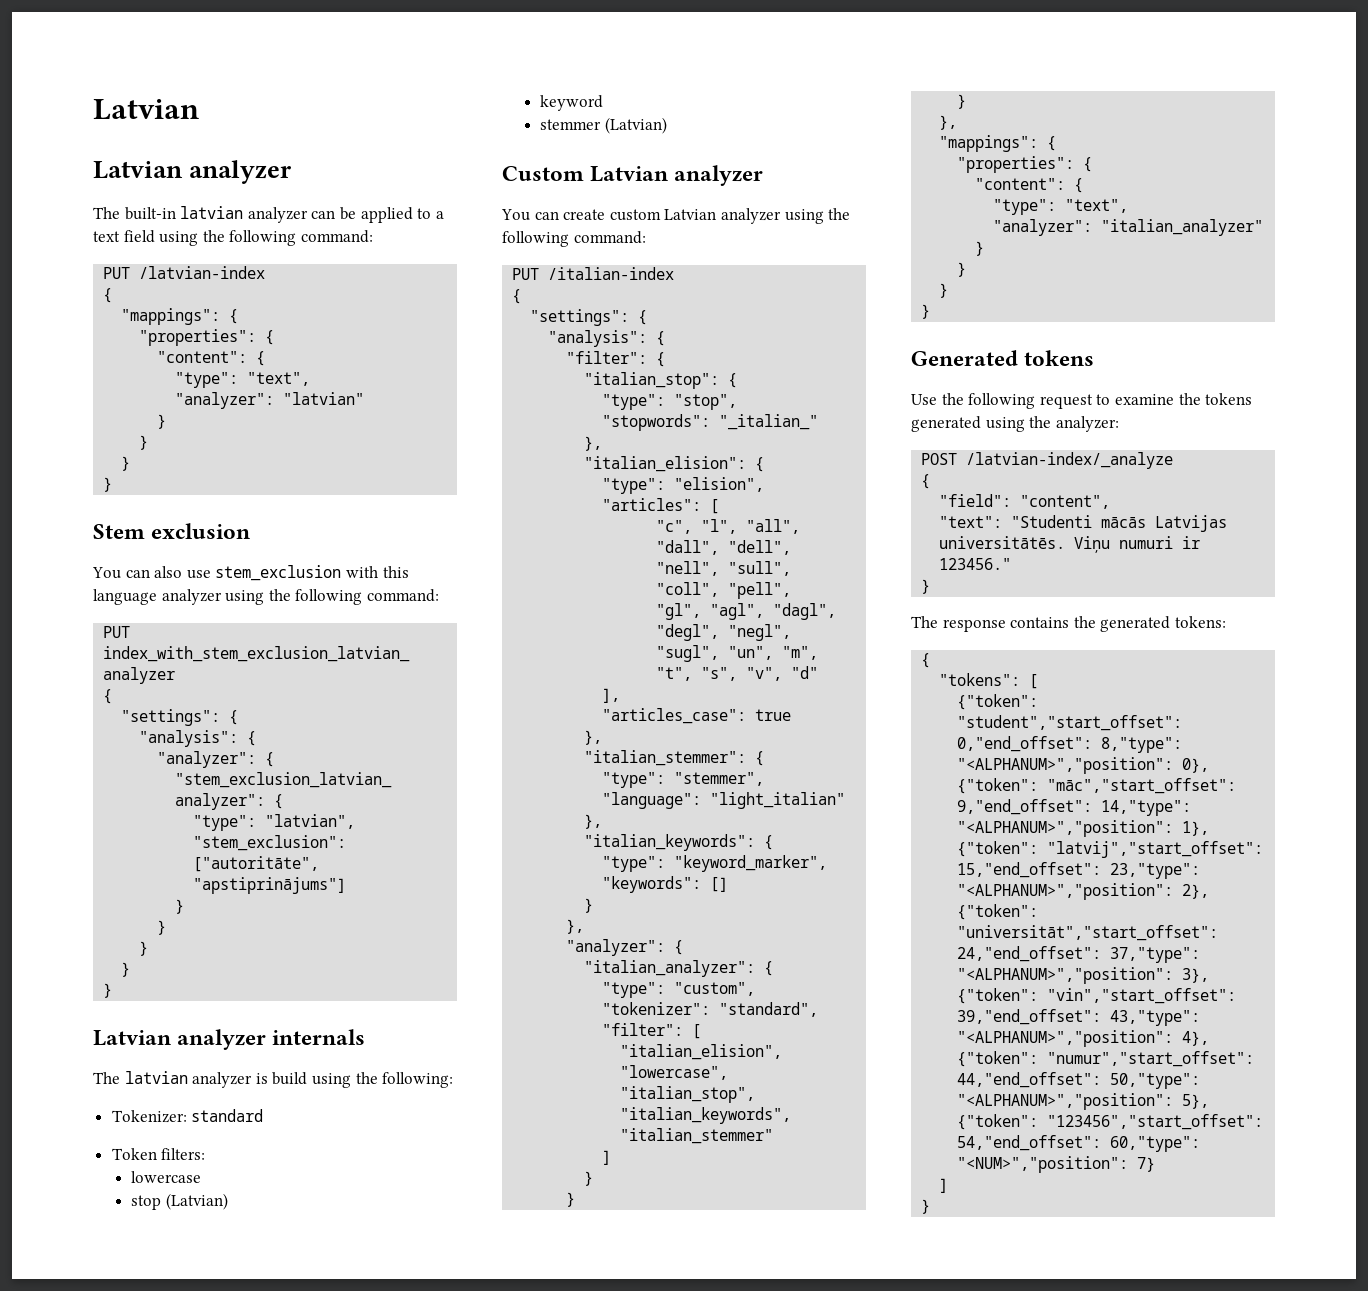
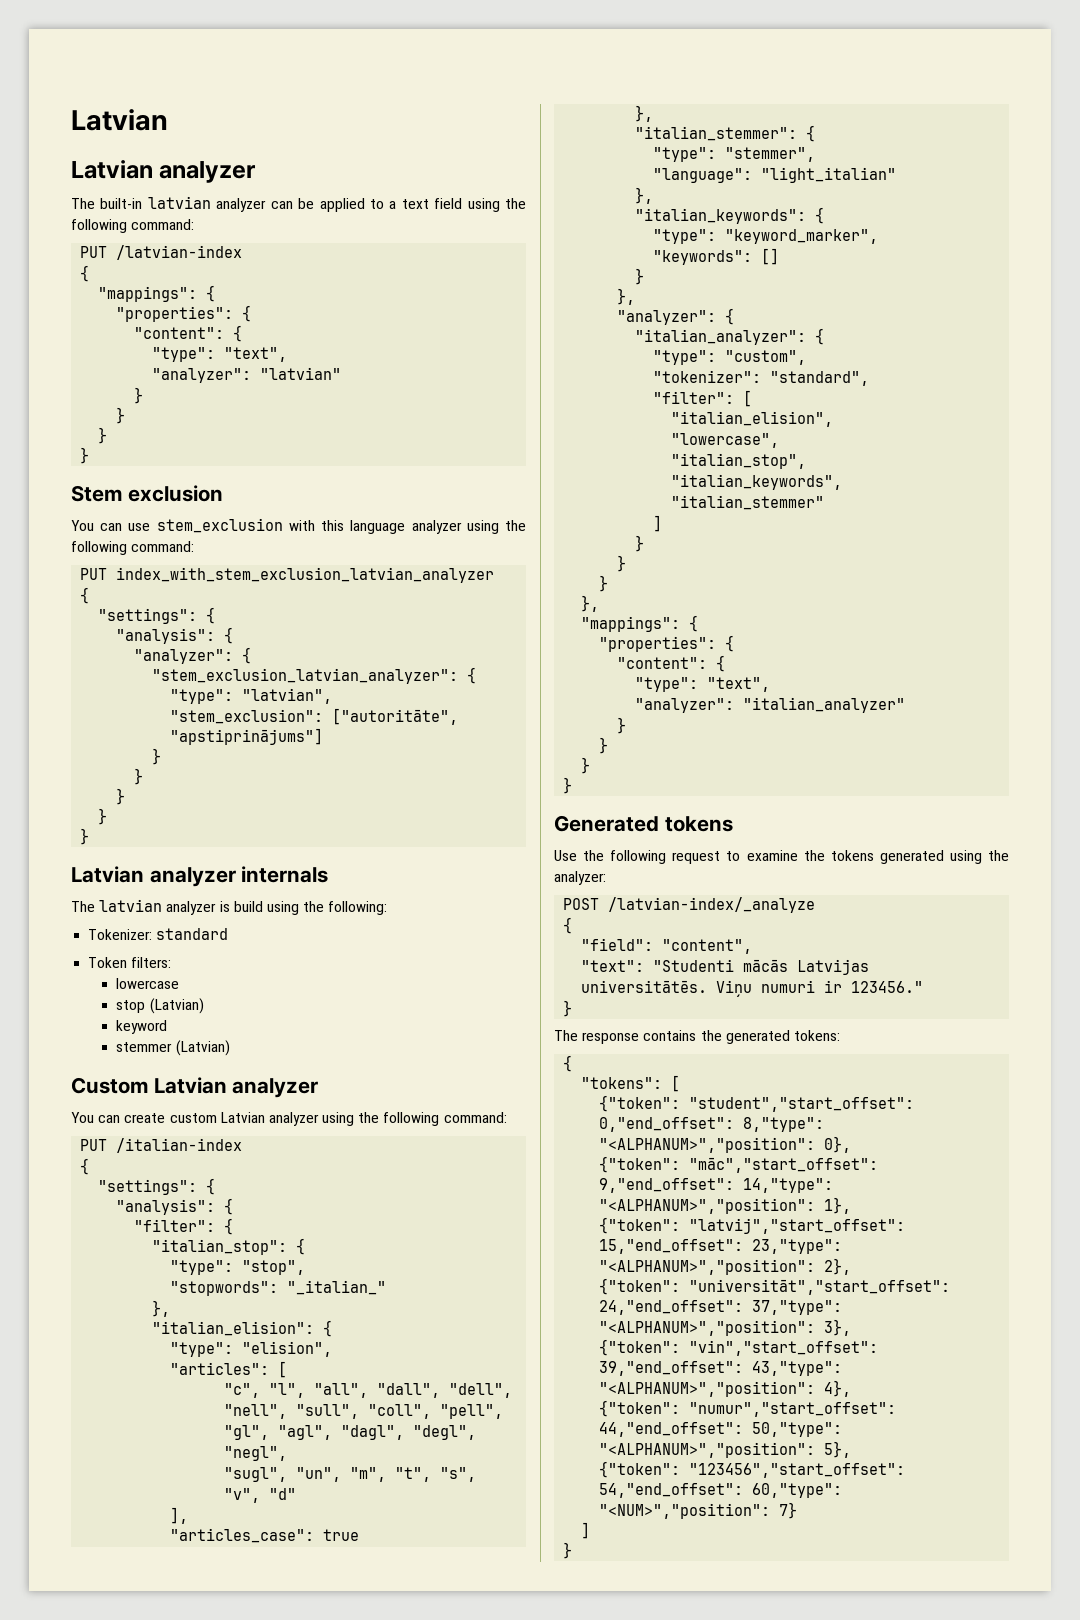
[154,566,183,578] also -> (123, 527) none

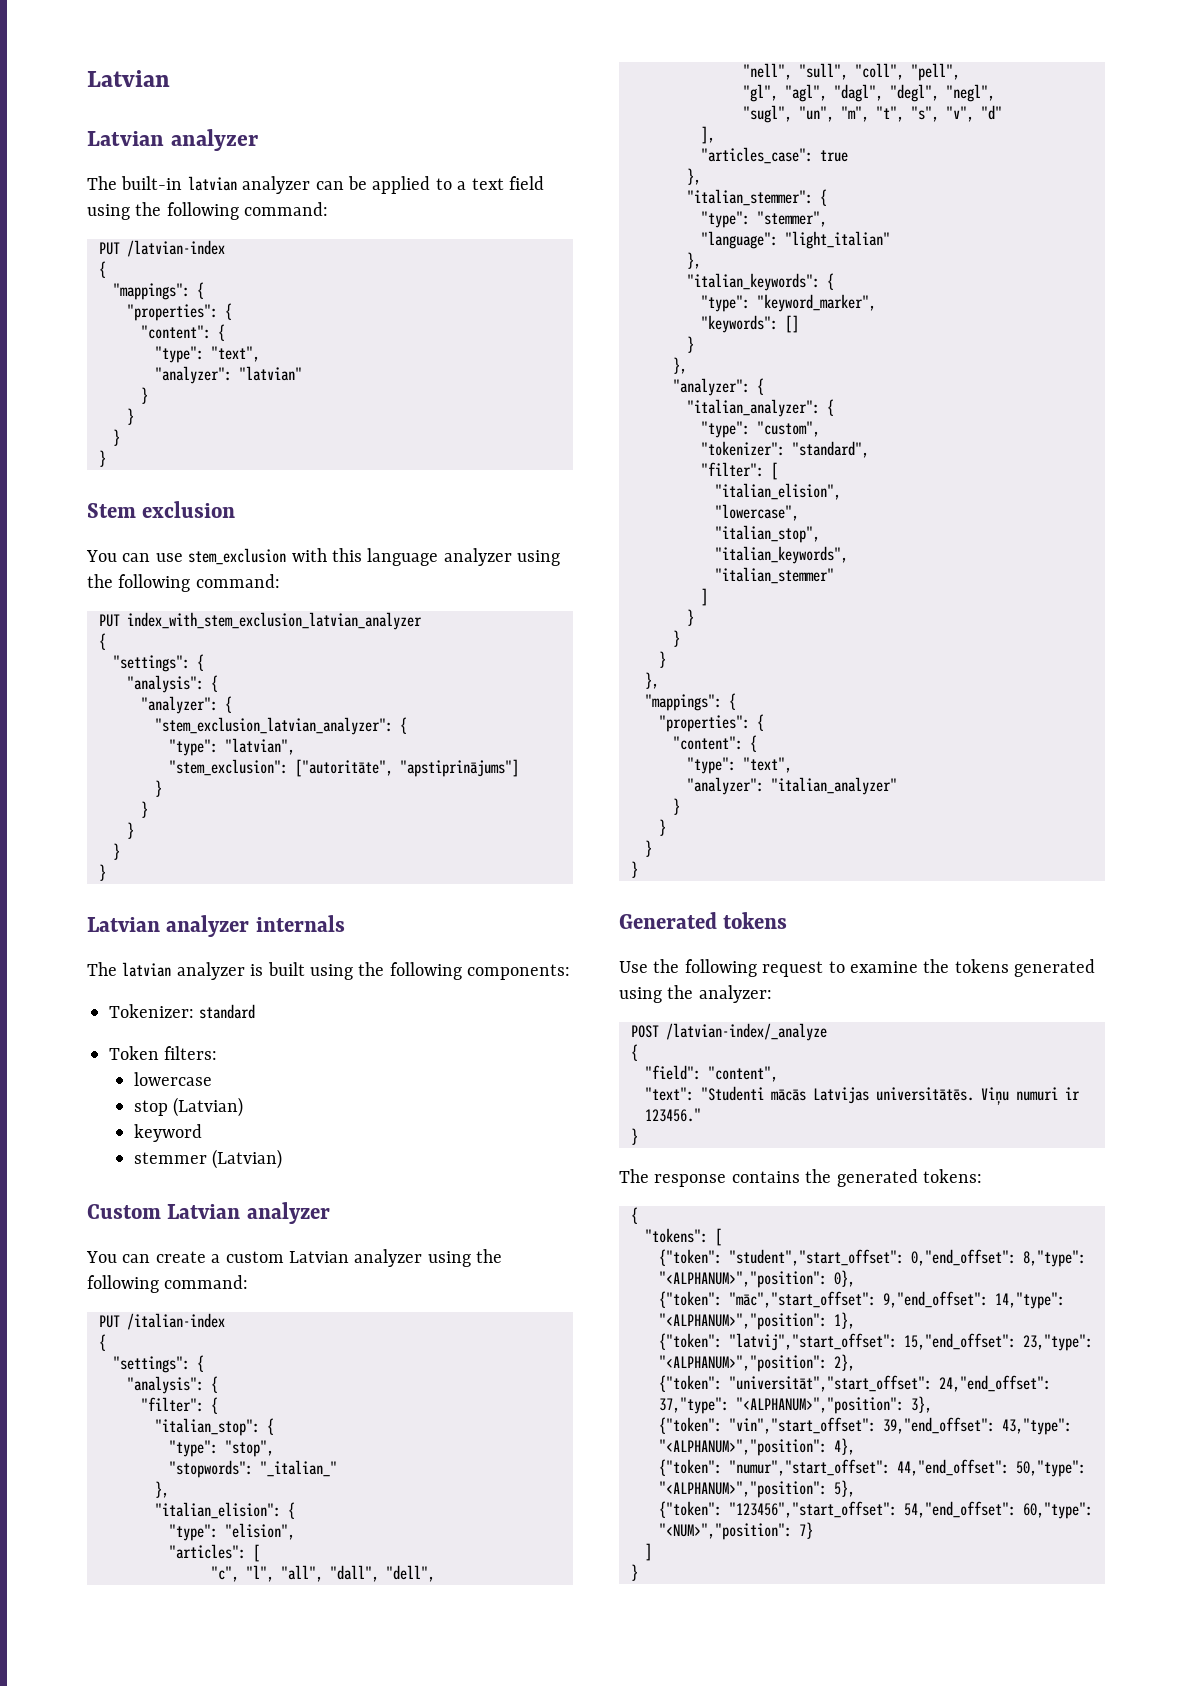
[233,901,388,915] build using the following: -> [267,962,571,980] built using the following components:
(166, 1118) none -> [211,1254,221,1263] a

